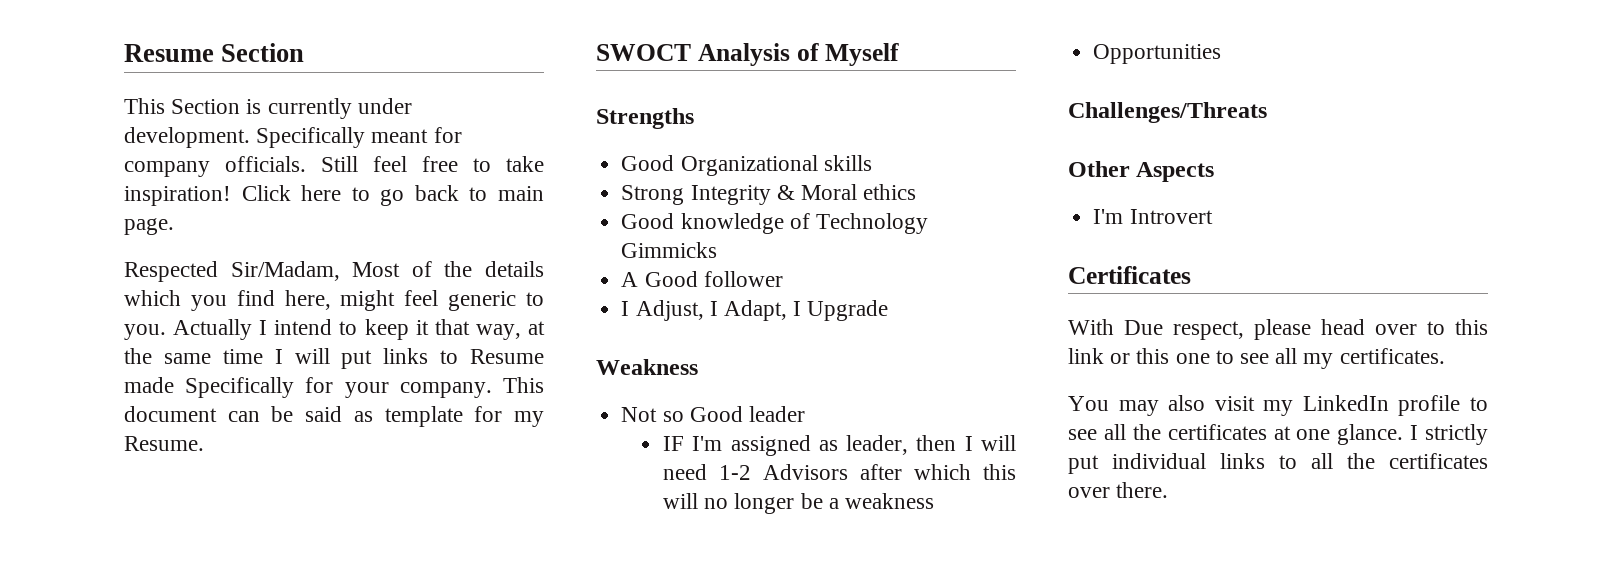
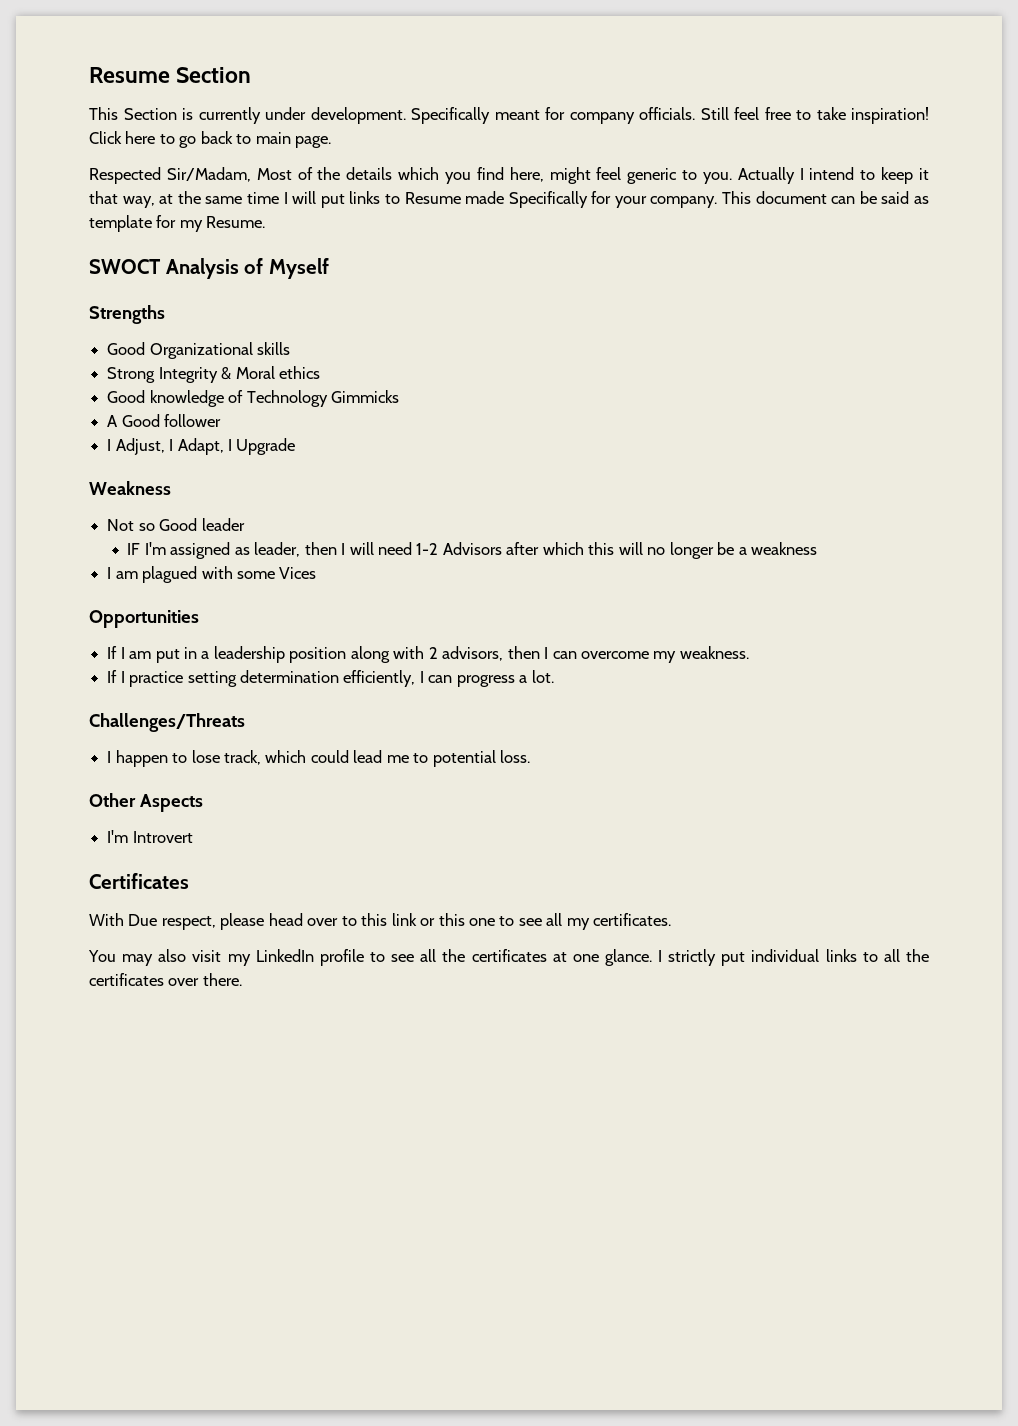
[1093,44,1222,64] [1068,102,1267,123] Opportunities // Challenges/Threats -> [107,566,317,583] [89,610,199,628] [107,646,749,663] [107,670,554,687] [89,713,245,732] [107,750,531,767] I am plagued with some Vices // Opportunities // If I am put in a leadership position along with 2 advisors, then I can overcome my weakness. // If I practice setting determination efficiently, I can progress a lot. // Challenges/Threats // I happen to lose track, which could lead me to potential loss.

